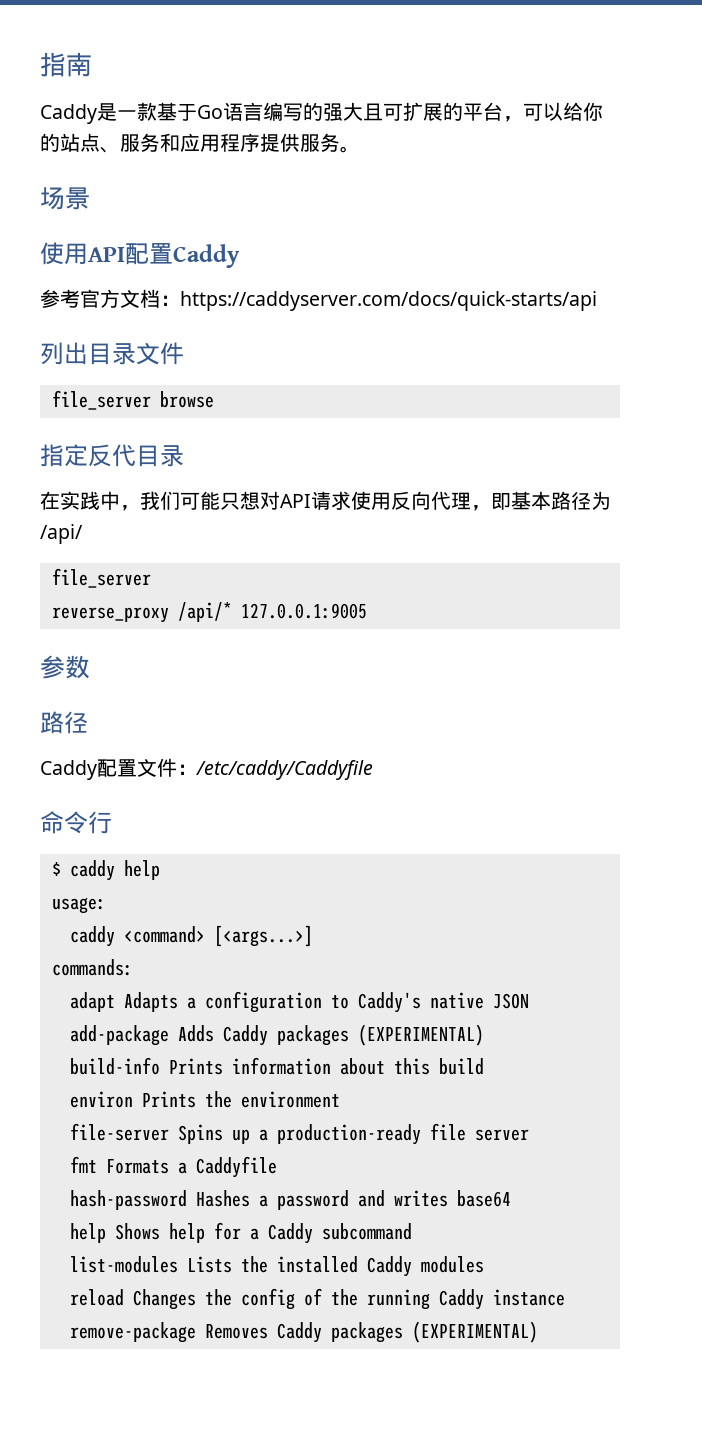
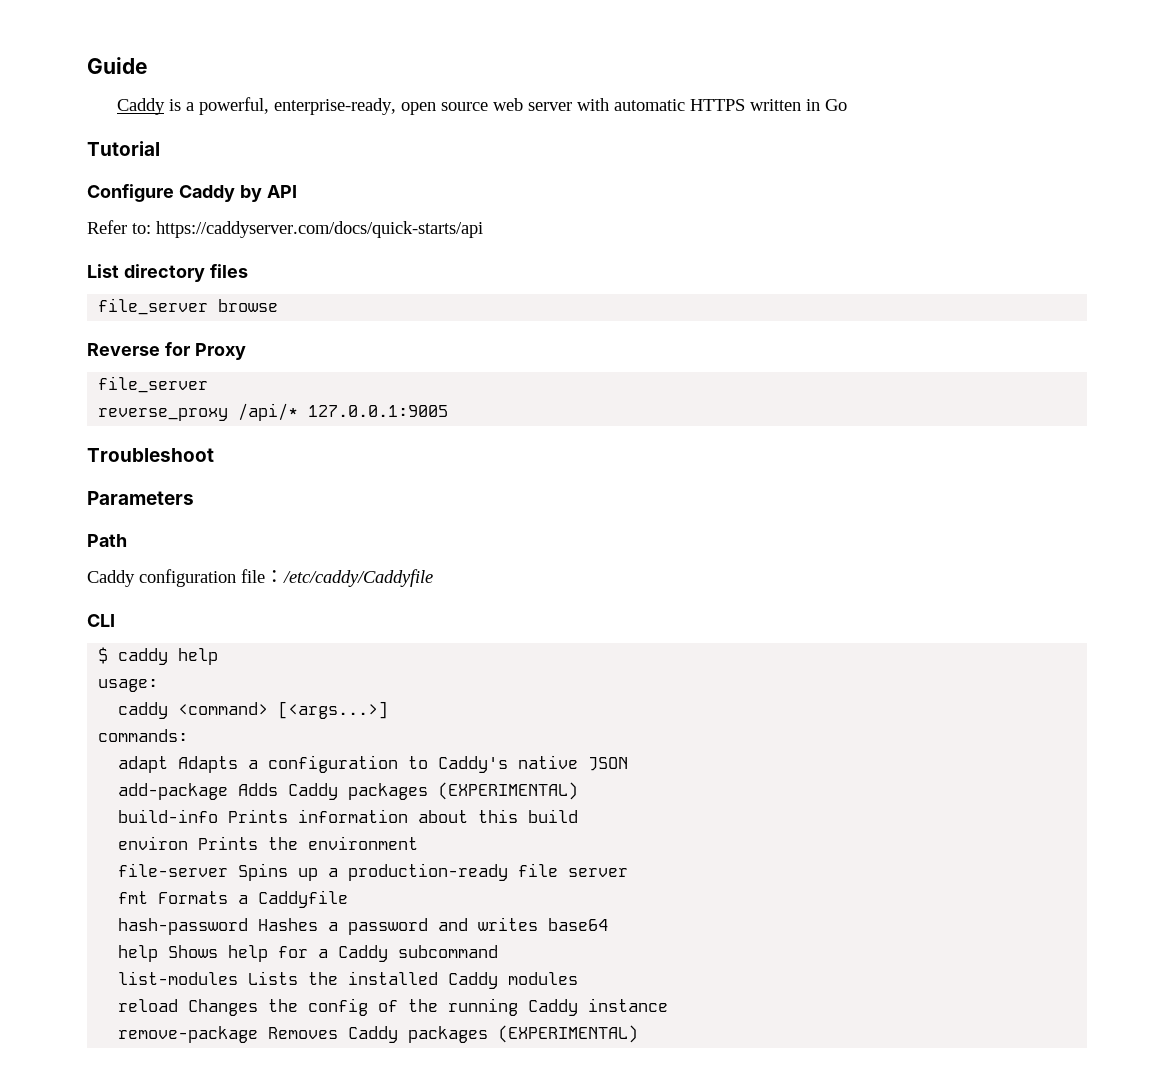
[40,52,92,77] [40,102,603,124] [40,133,360,153] [40,187,90,210] [40,242,240,268] [40,289,597,311] [40,342,184,365] [51,390,214,410] [40,444,184,467] [40,491,611,511] [40,524,83,544] 指南 // Caddy是一款基于Go语言编写的强大且可扩展的平台，可以给你的站点、服务和应用程序提供服务。 // 场景 // 使用API配置Caddy // 参考官方文档：https://caddyserver.com/docs/quick-starts/api // 列出目录文件 // file_server browse // 指定反代目录 // 在实践中，我们可能只想对API请求使用反向代理，即基本路径为/api/ -> [87,57,148,74] [117,97,848,115] [87,141,160,156] [87,184,297,202] [87,220,483,238] [87,264,248,282] [98,298,279,315] [87,342,246,360] Guide // Caddy is a powerful, enterprise-ready, open source web server with automatic HTTPS written in Go // Tutorial // Configure Caddy by API // Refer to: https://caddyserver.com/docs/quick-starts/api // List directory files // file_server browse // Reverse for Proxy
[40,655,90,679] [40,711,88,734] [40,758,177,780] 参数 // 路径 // Caddy配置文件 -> [87,448,214,462] [87,491,194,505] [87,534,127,547] [87,569,265,587] Troubleshoot // Parameters // Path // Caddy configuration file
[40,811,112,834] 命令行 -> [87,614,115,627] CLI

